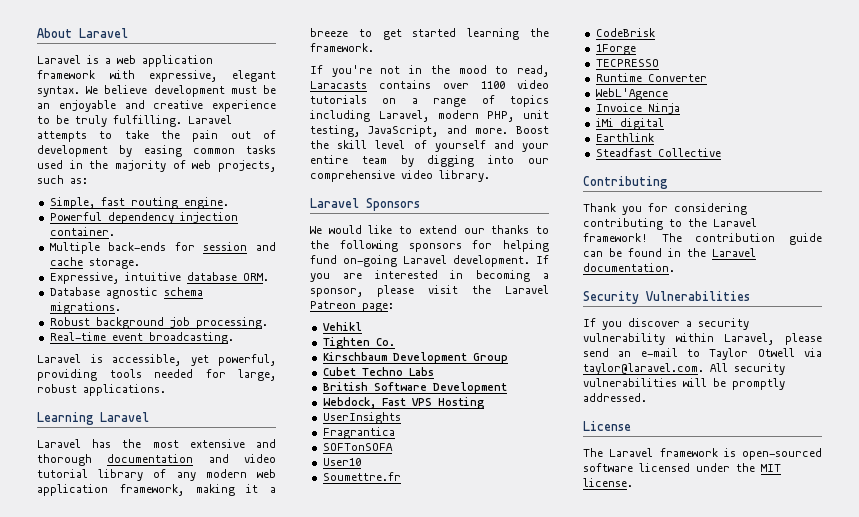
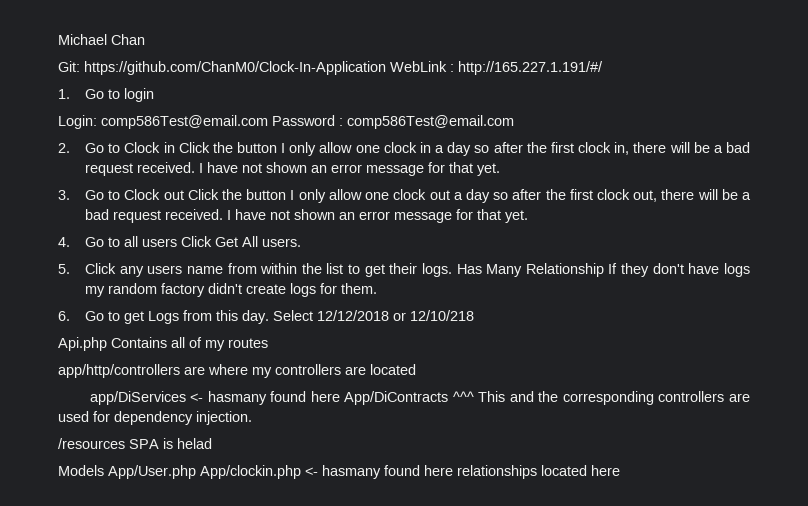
[37,28,128,38] [37,55,213,67] [37,70,276,82] [37,85,276,97] [37,100,276,112] [37,115,232,127] [37,130,276,142] [37,145,276,157] [37,160,276,172] [37,175,88,184] [49,197,229,209] [49,212,238,224] [49,227,115,236] [49,242,276,254] [49,257,140,269] [49,272,269,284] [49,287,203,299] [49,302,121,314] [49,317,268,329] [49,332,234,344] [37,354,276,366] [37,369,276,381] [37,384,166,396] [37,412,149,425] [37,439,276,448] [37,454,276,466] [37,469,276,481] [37,484,276,496] [310,28,549,40] [310,43,374,52] [310,65,549,77] [310,80,549,89] [310,95,549,107] [310,110,549,122] [310,125,549,137] [310,140,549,152] [310,155,549,167] [310,170,490,182] [310,198,420,211] [310,225,549,234] [310,240,549,252] [310,255,549,267] [310,270,549,282] [310,285,549,297] [310,301,394,312] [322,322,362,331] [322,337,395,349] [322,352,508,364] [322,367,434,376] [322,382,507,394] [322,397,484,409] [322,412,401,424] [322,427,395,439] [322,443,393,451] [322,458,361,466] [322,472,401,481] [595,28,655,37] [595,44,636,55] [595,59,659,67] [595,73,707,82] [595,88,668,100] [595,103,680,114] [595,118,664,130] [595,133,654,142] [595,148,721,157] [583,176,668,189] [583,203,747,215] [583,218,757,230] [583,233,822,245] [583,248,756,257] [583,263,675,272] [583,291,750,304] [583,318,749,330] [583,333,822,345] [583,348,822,360] [583,363,785,375] [583,378,785,390] [583,393,647,402] [583,421,631,431] [583,448,822,460] [583,463,781,472] [583,478,633,487] About Laravel // Laravel is a web application framework with expressive, elegant syntax. We believe development must be an enjoyable and creative experience to be truly fulfilling. Laravel attempts to take the pain out of development by easing common tasks used in the majority of web projects, such as: // Simple, fast routing engine. // Powerful dependency injection container. // Multiple back-ends for session and cache storage. // Expressive, intuitive database ORM. // Database agnostic schema migrations. // Robust background job processing. // Real-time event broadcasting. // Laravel is accessible, yet powerful, providing tools needed for large, robust applications. // Learning Laravel // Laravel has the most extensive and thorough documentation and video tutorial library of any modern web application framework, making it a breeze to get started learning the framework. // If you're not in the mood to read, Laracasts contains over 1100 video tutorials on a range of topics including Laravel, modern PHP, unit testing, JavaScript, and more. Boost the skill level of yourself and your entire team by digging into our comprehensive video library. // Laravel Sponsors // We would like to extend our thanks to the following sponsors for helping fund on-going Laravel development. If you are interested in becoming a sponsor, please visit the Laravel Patreon page: // Vehikl // Tighten Co. // Kirschbaum Development Group // Cubet Techno Labs // British Software Development // Webdock, Fast VPS Hosting // UserInsights // Fragrantica // SOFTonSOFA // User10 // Soumettre.fr // CodeBrisk // 1Forge // TECPRESSO // Runtime Converter // WebL'Agence // Invoice Ninja // iMi digital // Earthlink // Steadfast Collective // Contributing // Thank you for considering contributing to the Laravel framework! The contribution guide can be found in the Laravel documentation. // Security Vulnerabilities // If you discover a security vulnerability within Laravel, please send an e-mail to Taylor Otwell via taylor@laravel.com. All security vulnerabilities will be promptly addressed. // License // The Laravel framework is open-sourced software licensed under the MIT license. -> [58,34,145,45] [58,61,603,75] [58,88,155,102] [58,115,514,129] [58,142,751,156] [85,162,501,176] [58,189,752,203] [85,209,529,223] [58,236,302,247] [58,263,750,277] [85,283,378,297] [58,310,475,324] [58,337,268,351] [58,364,416,378] [89,391,750,405] [58,411,252,425] [58,438,212,449] [58,465,620,479] Michael Chan // Git: https://github.com/ChanM0/Clock-In-Application WebLink : http://165.227.1.191/#/ // 1. Go to login // Login: comp586Test@email.com Password : comp586Test@email.com // 2. Go to Clock in Click the button I only allow one clock in a day so after the first clock in, there will be a bad request received. I have not shown an error message for that yet. // 3. Go to Clock out Click the button I only allow one clock out a day so after the first clock out, there will be a bad request received. I have not shown an error message for that yet. // 4. Go to all users Click Get All users. // 5. Click any users name from within the list to get their logs. Has Many Relationship If they don't have logs my random factory didn't create logs for them. // 6. Go to get Logs from this day. Select 12/12/2018 or 12/10/218 // Api.php Contains all of my routes // app/http/controllers are where my controllers are located // app/DiServices <- hasmany found here App/DiContracts ^^^ This and the corresponding controllers are used for dependency injection. // /resources SPA is helad // Models App/User.php App/clockin.php <- hasmany found here relationships located here

